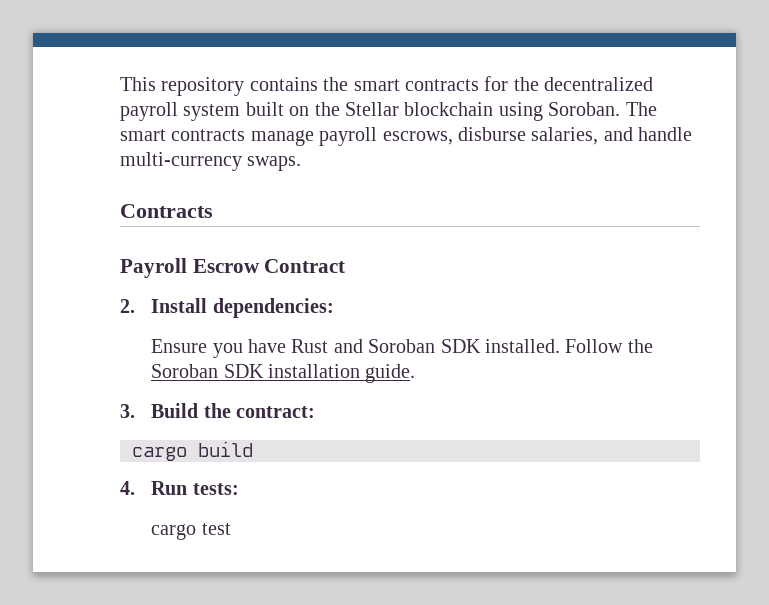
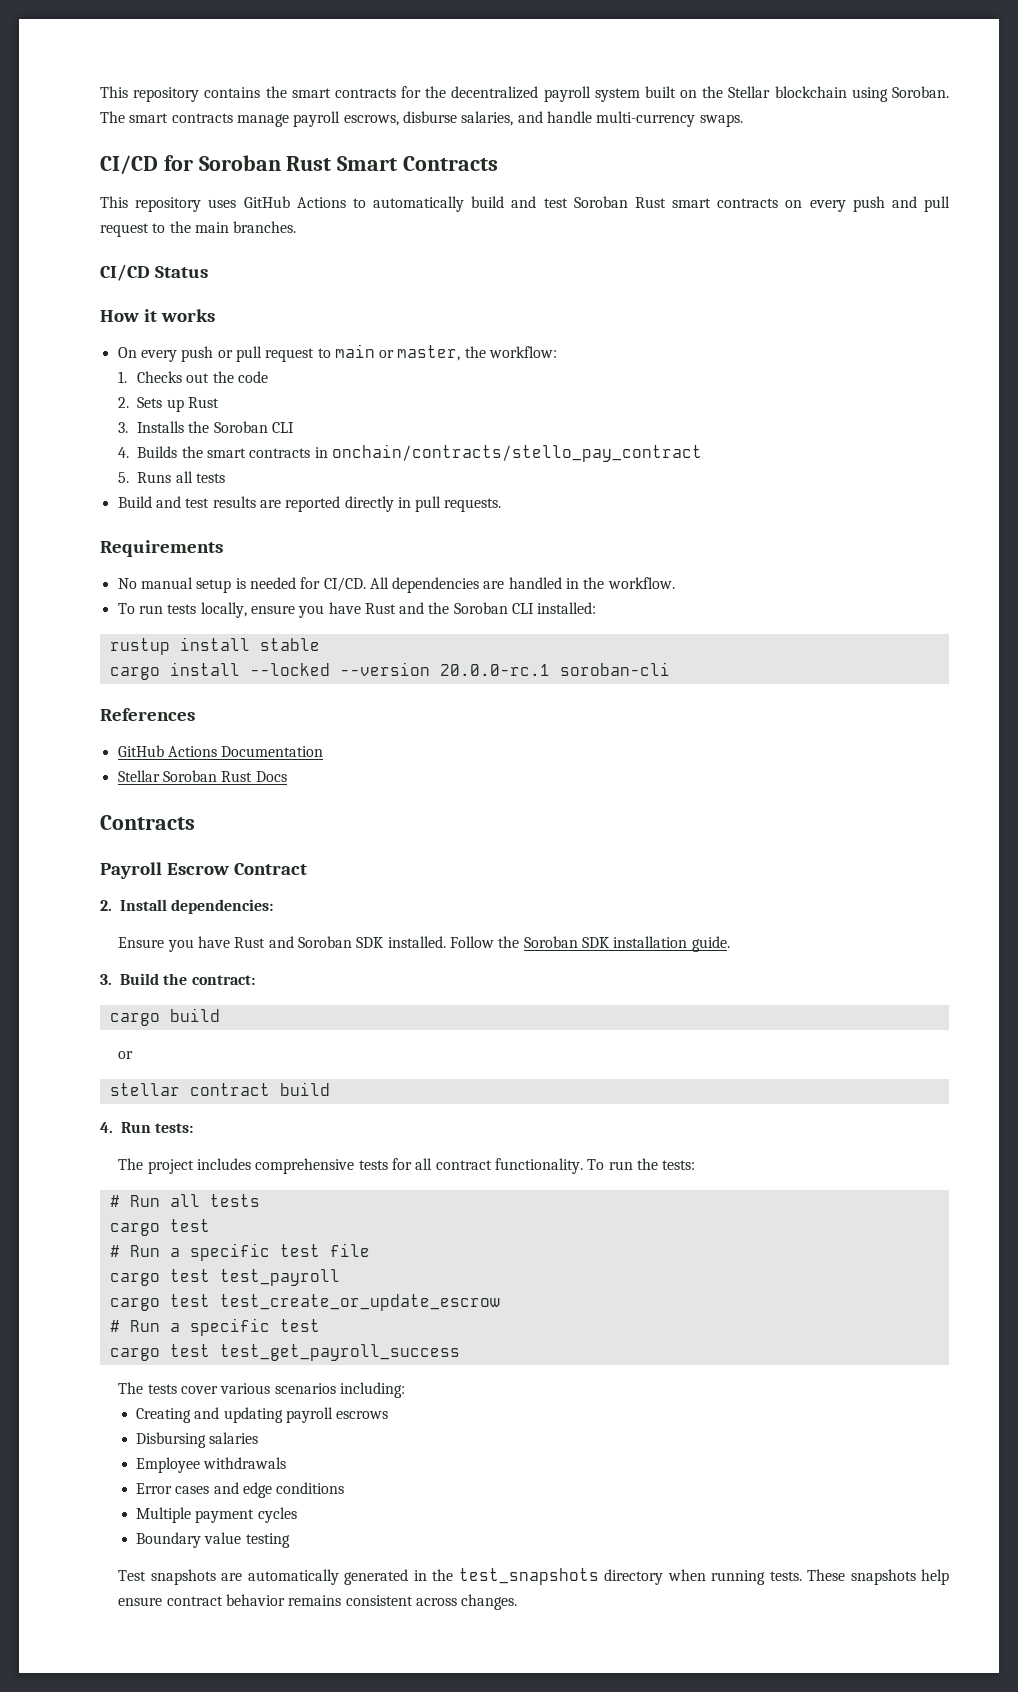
(302, 163) none -> [100,155,499,175] [100,196,950,212] [100,221,297,237] [100,264,208,281] [100,309,215,322] [117,344,558,362] [118,371,268,383] [118,397,220,412] [118,421,294,433] [118,444,703,462] [118,471,226,483] [117,496,502,512] [100,540,223,557] [117,577,675,593] [117,602,597,618] [109,637,320,655] [109,662,670,680] [100,708,195,721] [117,745,324,757] [117,770,287,782] // CI/CD for Soroban Rust Smart Contracts // This repository uses GitHub Actions to automatically build and test Soroban Rust smart contracts on every push and pull request to the main branches. // CI/CD Status // How it works // On every push or pull request to main or master, the workflow: // 1. Checks out the code // 2. Sets up Rust // 3. Installs the Soroban CLI // 4. Builds the smart contracts in onchain/contracts/stello_pay_contract // 5. Runs all tests // Build and test results are reported directly in pull requests. // Requirements // No manual setup is needed for CI/CD. All dependencies are handled in the workflow. // To run tests locally, ensure you have Rust and the Soroban CLI installed: // rustup install stable // cargo install --locked --version 20.0.0-rc.1 soroban-cli // References // GitHub Actions Documentation // Stellar Soroban Rust Docs
(253, 449) none -> [118,1051,134,1059] [109,1082,330,1096] // or // stellar contract build
[151,523,231,540] cargo test -> [118,1158,696,1174] [109,1194,260,1207] [109,1219,210,1236] [109,1243,370,1261] [109,1269,340,1286] [109,1294,500,1311] [109,1318,320,1336] [109,1344,460,1361] [118,1382,406,1398] [136,1407,389,1423] [136,1432,259,1448] [136,1457,287,1473] [136,1482,345,1498] [136,1507,297,1523] [136,1532,290,1548] [118,1568,949,1585] [118,1594,518,1610] The project includes comprehensive tests for all contract functionality. To run the tests: // # Run all tests // cargo test // # Run a specific test file // cargo test test_payroll // cargo test test_create_or_update_escrow // # Run a specific test // cargo test test_get_payroll_success // The tests cover various scenarios including: // Creating and updating payroll escrows // Disbursing salaries // Employee withdrawals // Error cases and edge conditions // Multiple payment cycles // Boundary value testing // Test snapshots are automatically generated in the test_snapshots directory when running tests. These snapshots help ensure contract behavior remains consistent across changes.

